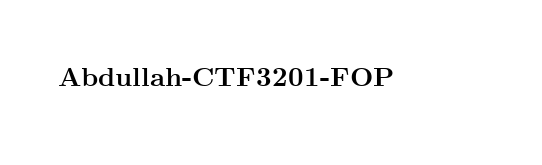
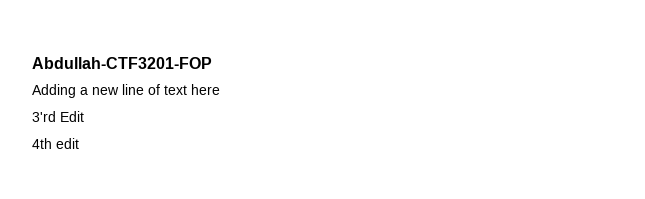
(394, 76) none -> [32,84,220,98] [32,111,84,122] [32,138,79,149] // Adding a new line of text here // 3'rd Edit // 4th edit

